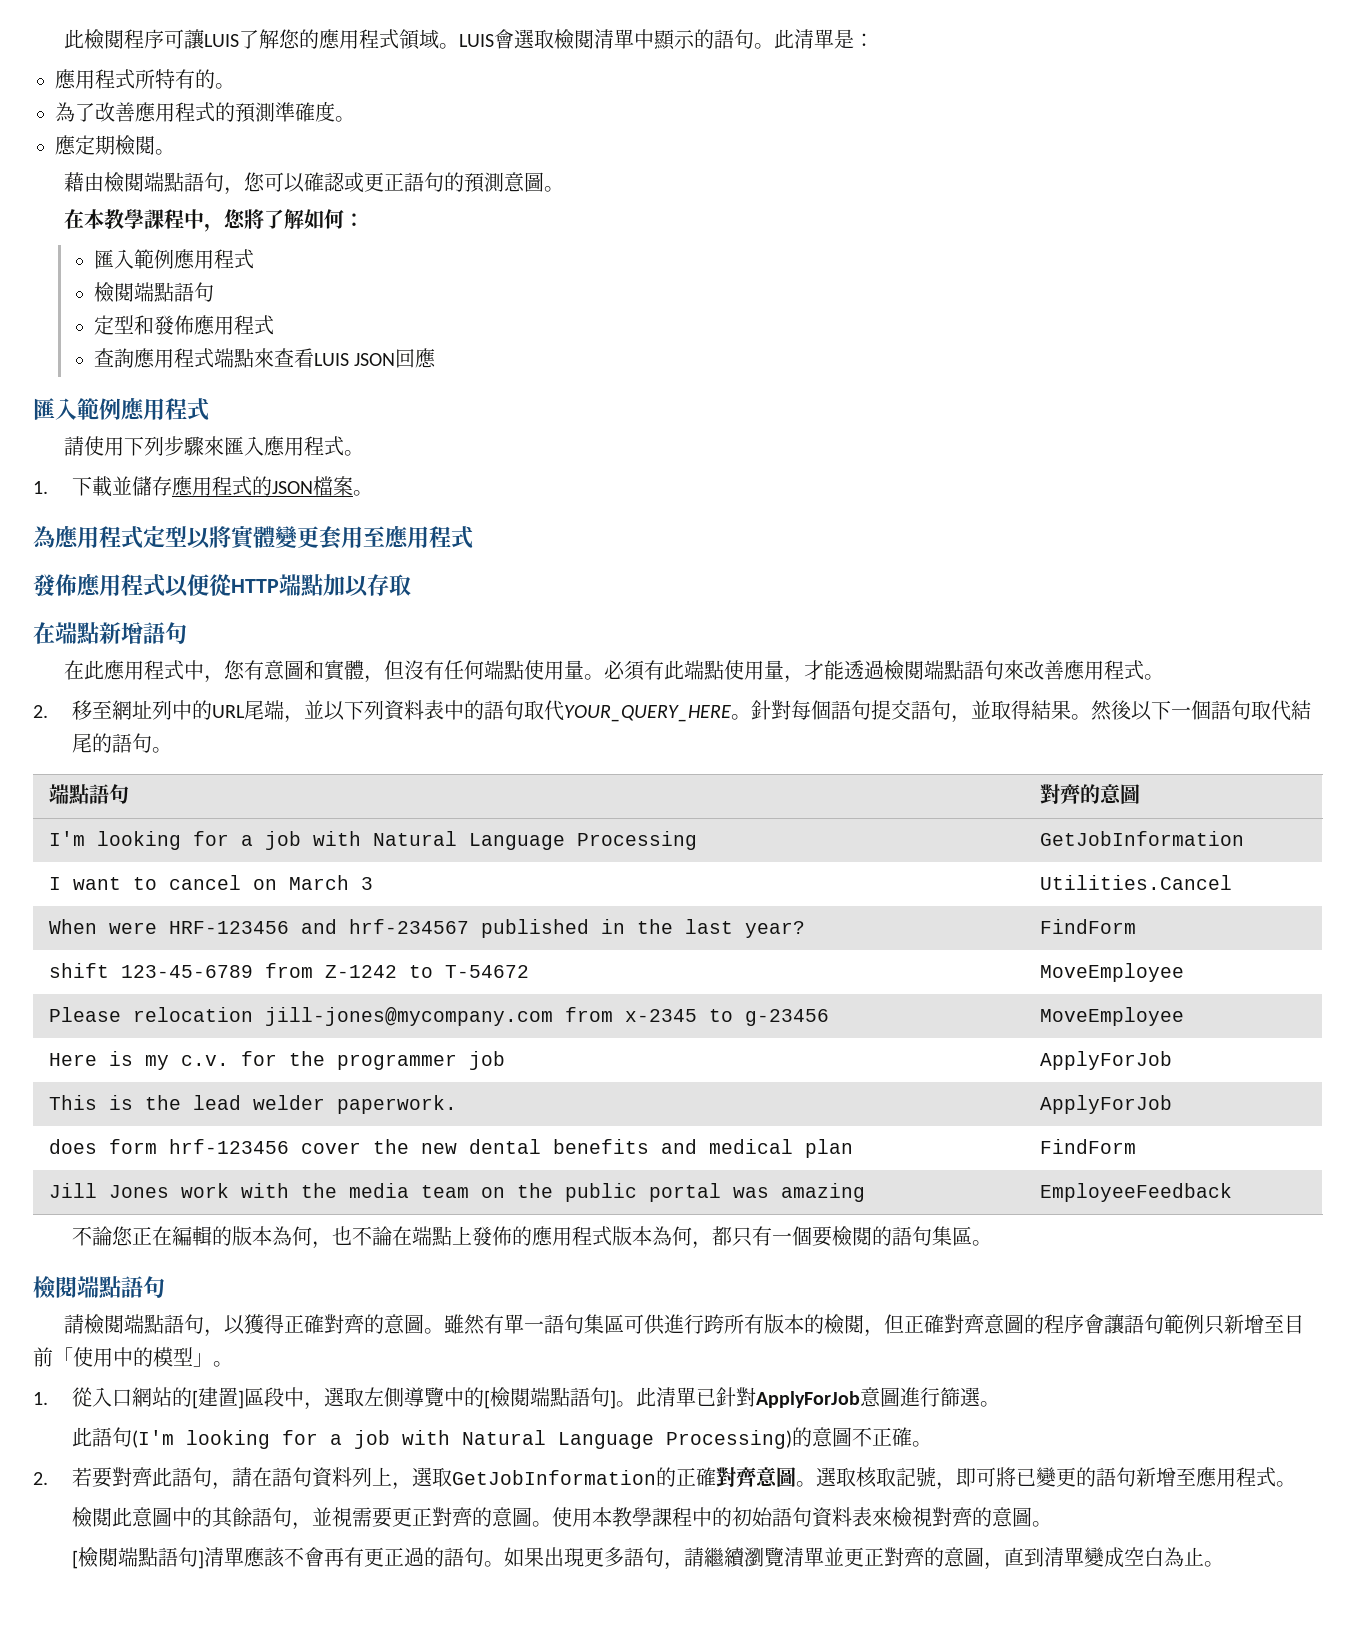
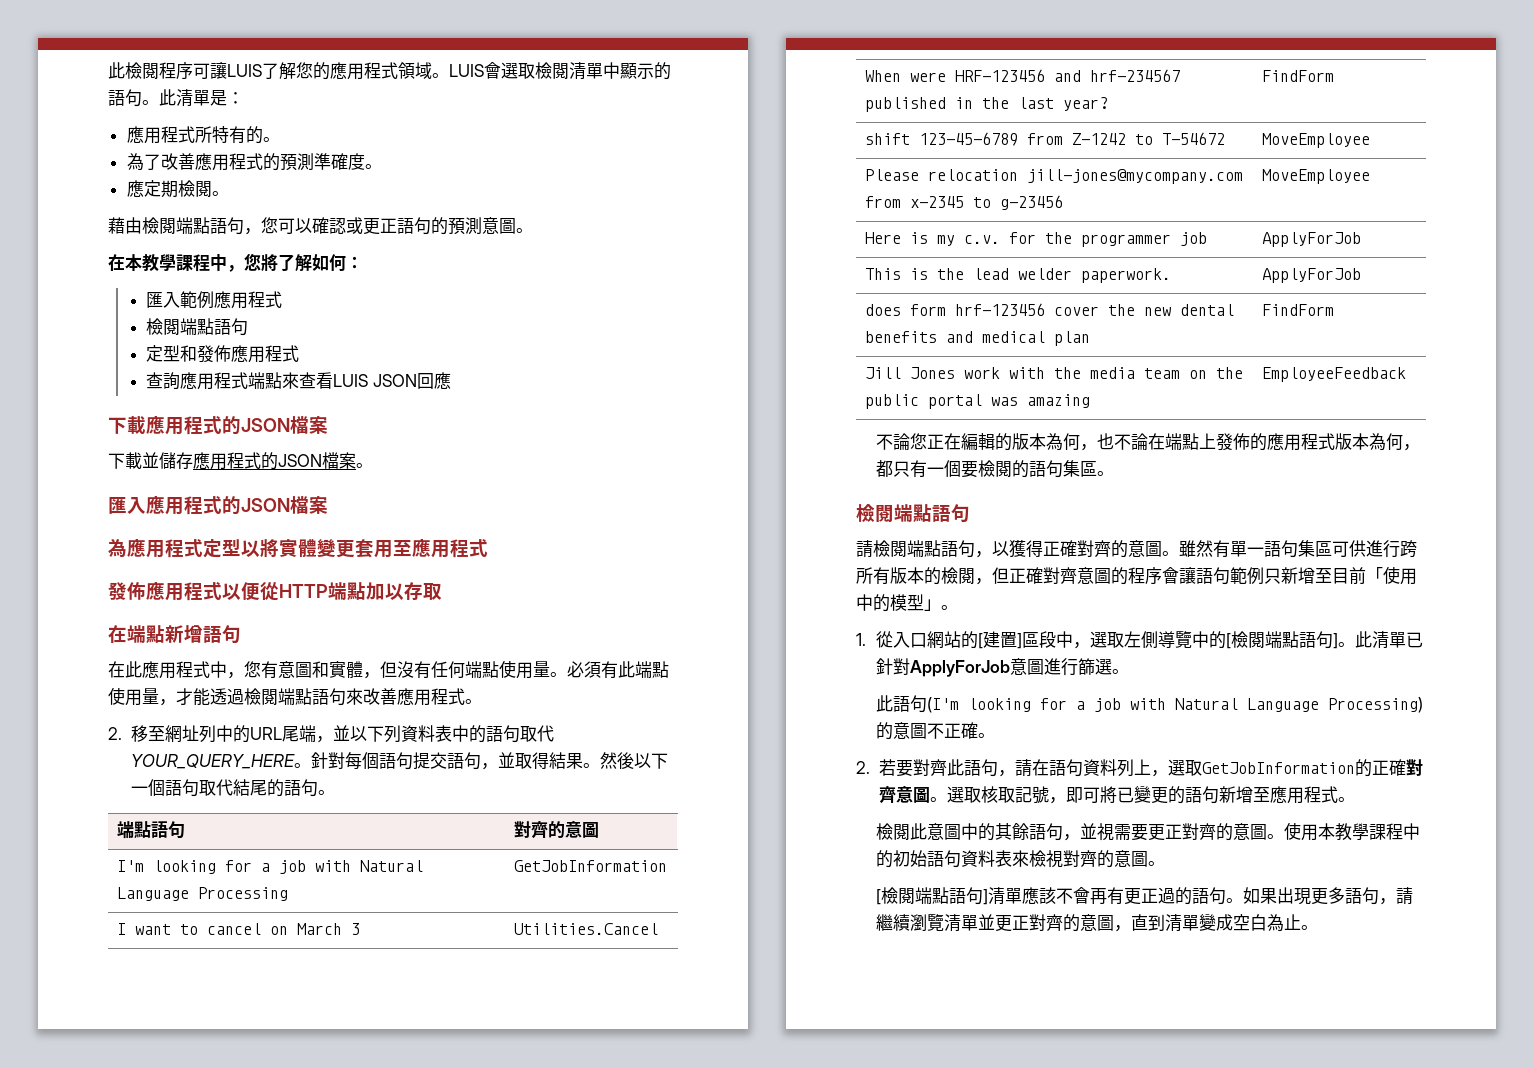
[33,398,209,421] [63,436,364,456] [33,481,48,494] 匯入範例應用程式 // 請使用下列步驟來匯入應用程式。 // 1. -> [108,416,328,435] 下載應用程式的JSON檔案 //
(374, 493) none -> [108,496,328,515] // 匯入應用程式的JSON檔案

